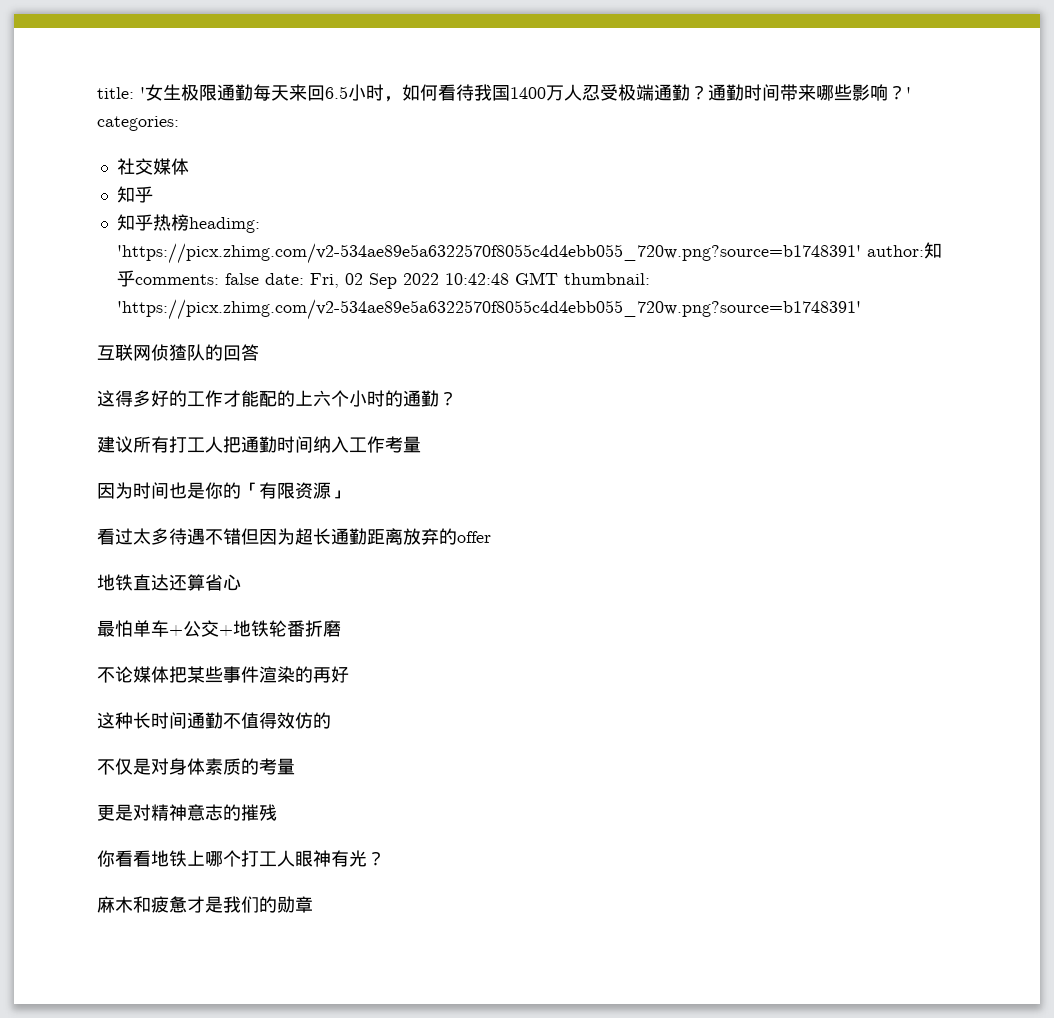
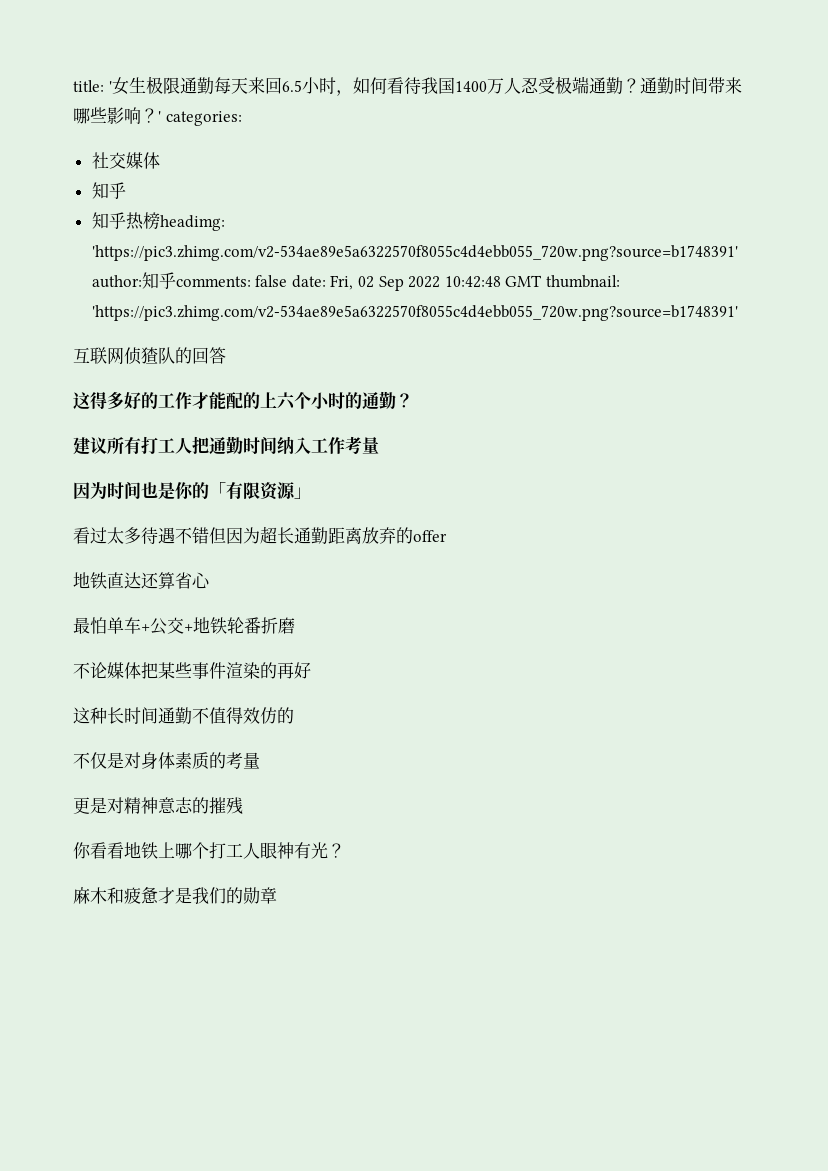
[116,243,861,264] 'https://picx.zhimg.com/v2-534ae89e5a6322570f8055c4d4ebb055_720w.png?source=b1748391' -> [91,245,738,261] 'https://pic3.zhimg.com/v2-534ae89e5a6322570f8055c4d4ebb055_720w.png?source=b1748391'
[116,299,861,320] 'https://picx.zhimg.com/v2-534ae89e5a6322570f8055c4d4ebb055_720w.png?source=b1748391' -> [91,305,738,321] 'https://pic3.zhimg.com/v2-534ae89e5a6322570f8055c4d4ebb055_720w.png?source=b1748391'

